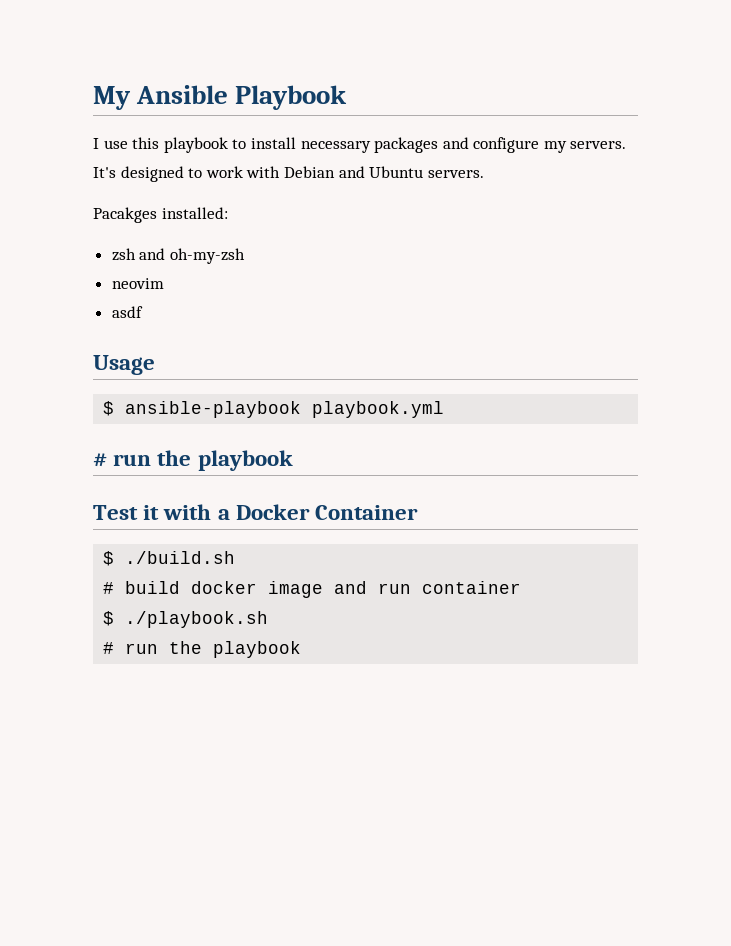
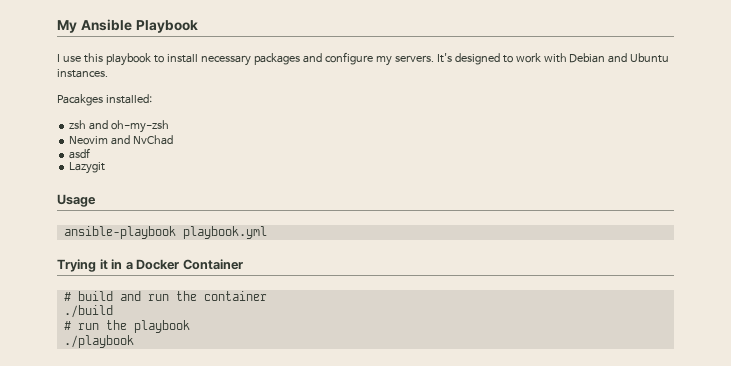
[427,170,484,178] servers. -> [57,69,108,78] instances.
[111,278,164,289] neovim -> [69,135,174,145] Neovim and NvChad
(143, 312) none -> [69,162,106,174] // Lazygit
[103,401,115,416] $ -> (96, 200) none
[93,450,293,471] [93,504,419,520] [103,551,236,566] [103,581,522,598] [103,611,269,628] [103,641,302,658] # run the playbook // Test it with a Docker Container // $ ./build.sh // # build docker image and run container // $ ./playbook.sh // # run the playbook -> [57,259,243,272] [63,291,267,301] [63,305,113,318] [63,320,190,333] [63,335,134,348] Trying it in a Docker Container // # build and run the container // ./build // # run the playbook // ./playbook

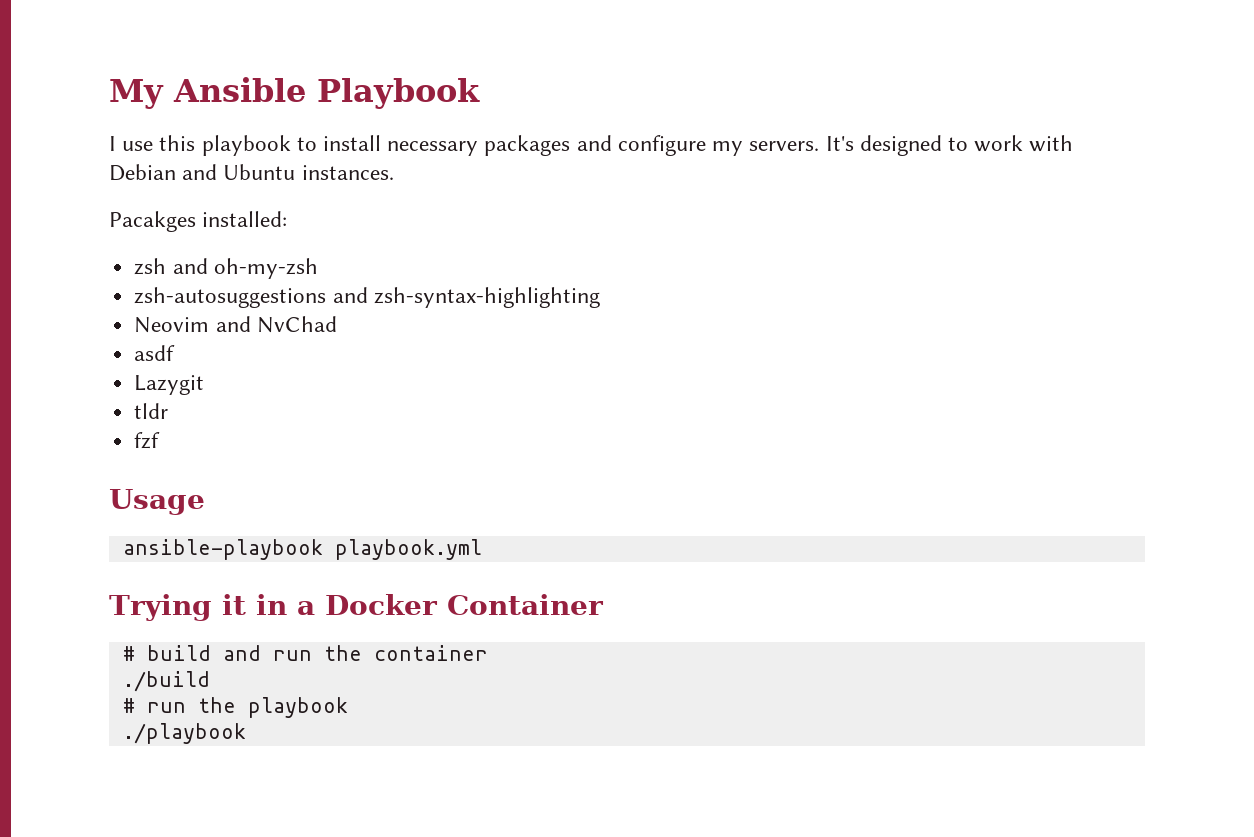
(170, 126) none -> [134,287,600,308] // zsh-autosuggestions and zsh-syntax-highlighting
(106, 168) none -> [134,403,169,419] [134,432,161,449] // tldr // fzf

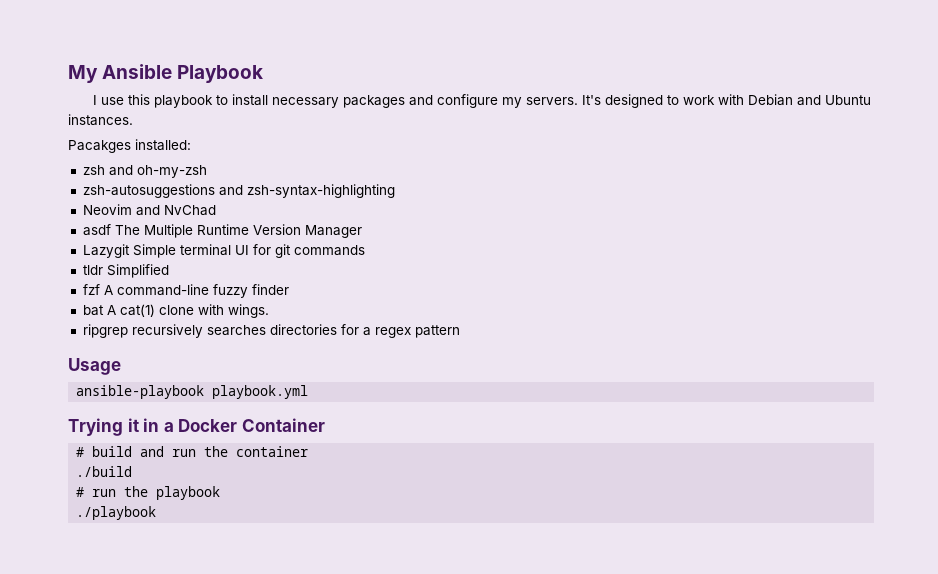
[134,375,205,395] // Lazygit -> [114,224,362,238] [82,244,365,258] The Multiple Runtime Version Manager // Lazygit Simple terminal UI for git commands
(169, 411) none -> [106,264,169,278] Simplified
(161, 440) none -> [103,284,289,298] [82,304,269,318] [82,324,460,338] A command-line fuzzy finder // bat A cat(1) clone with wings. // ripgrep recursively searches directories for a regex pattern

